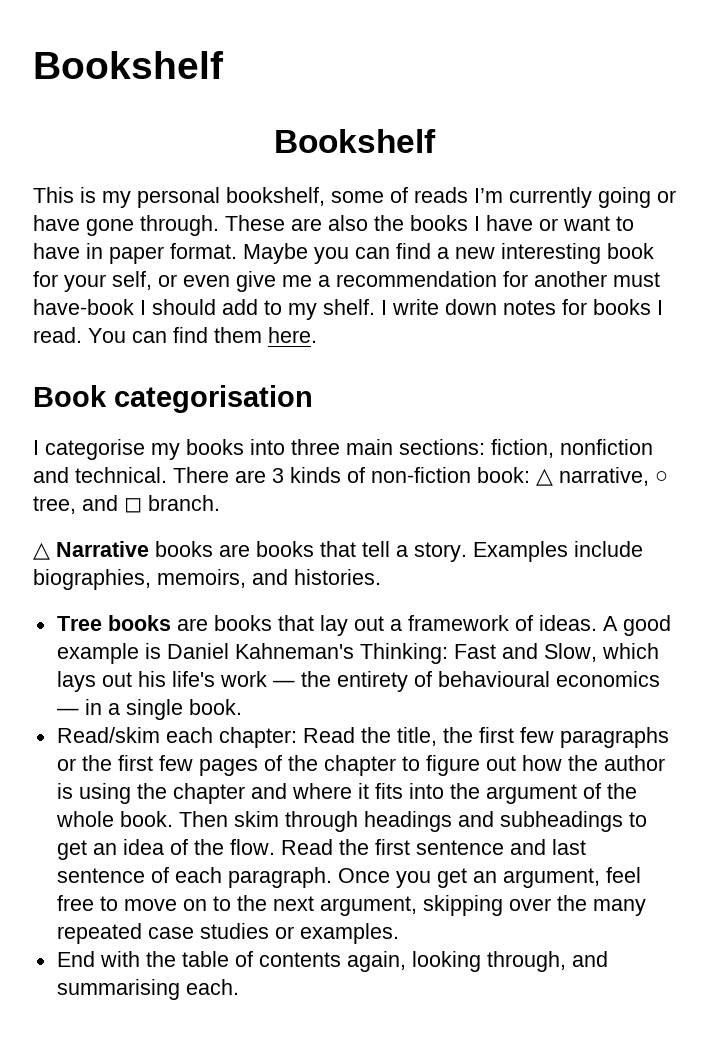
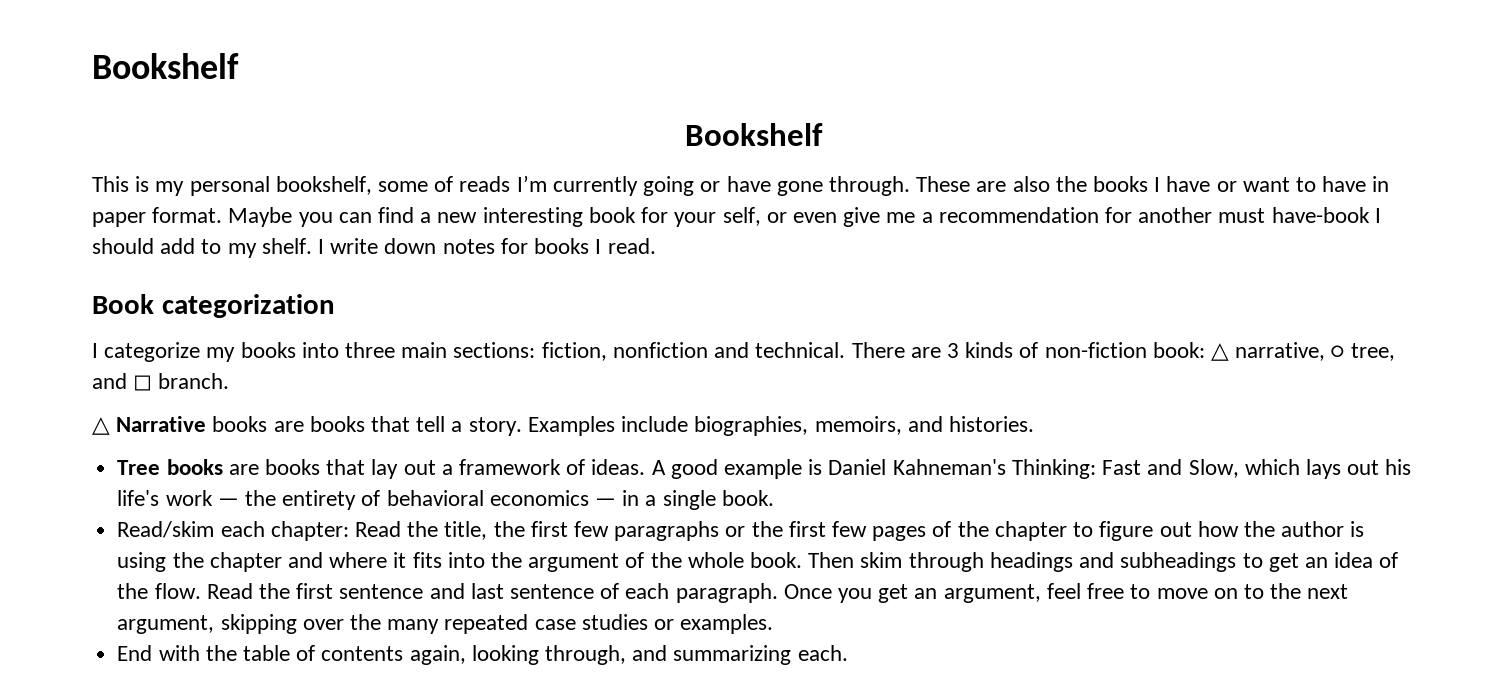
[88,327,317,343] You can find them here. -> (656, 246) none
[114,385,313,413] [33,439,145,460] categorisation // I categorise -> [161,294,335,318] [92,342,201,362] categorization // I categorize
[437,671,550,687] behavioural -> [386,490,484,506] behavioral
[56,979,180,1000] summarising -> [673,645,792,665] summarizing

